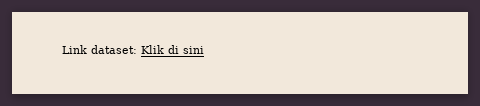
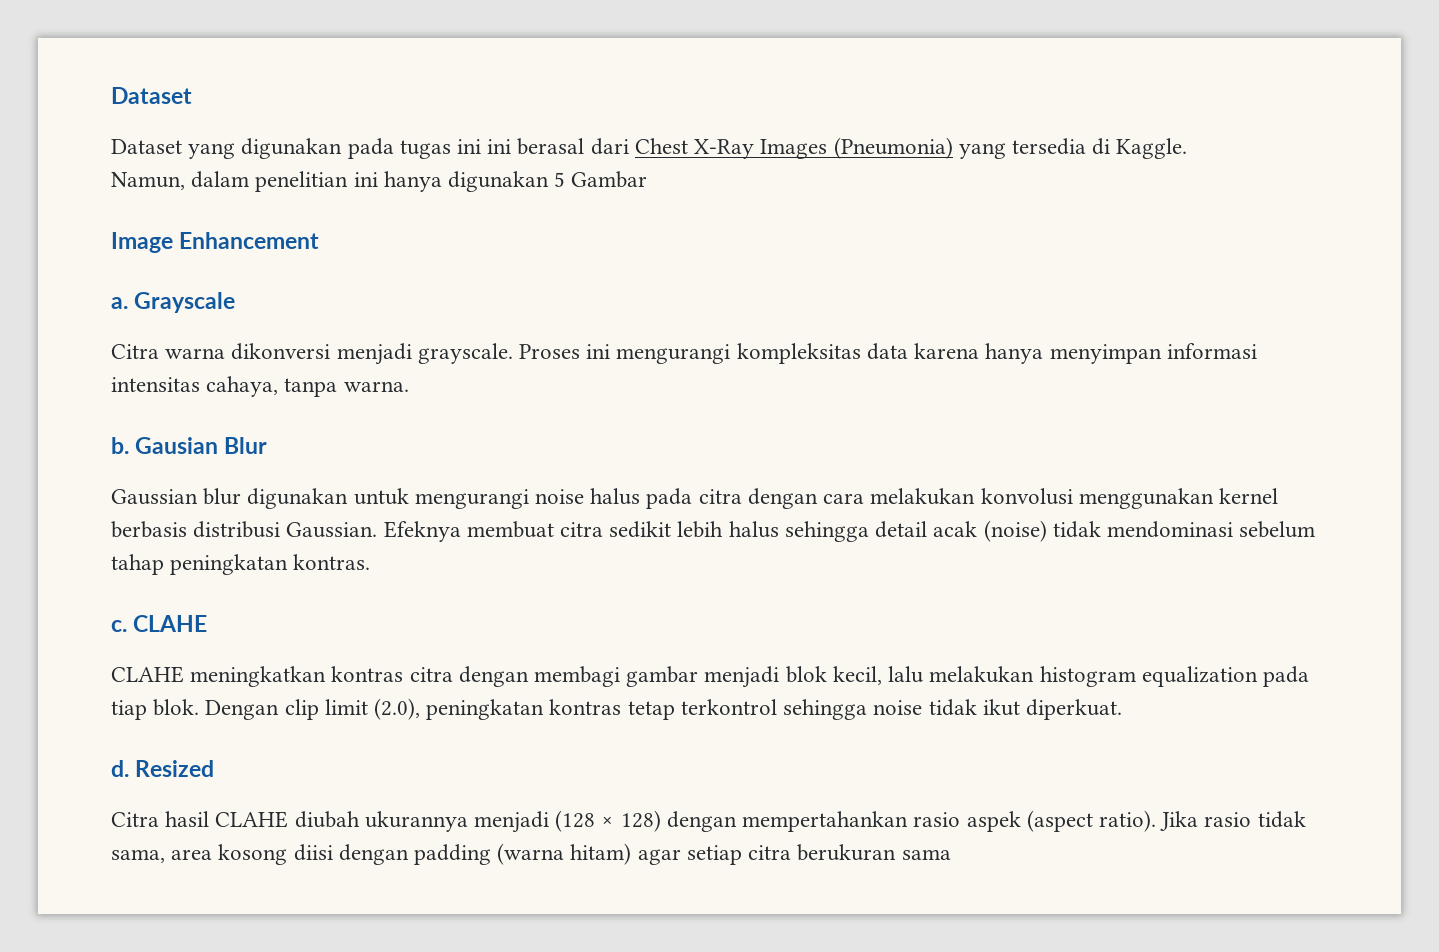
[62,45,204,54] Link dataset: Klik di sini -> [111,87,192,104] [111,137,1188,159] [111,171,648,192] [111,232,320,253] [111,292,236,313] [111,343,1257,365] [111,376,409,397] [111,437,268,454] [111,488,1278,509] [111,520,1316,542] [111,554,371,575] [111,615,208,632] [111,666,1309,688] [111,698,1122,720] [111,760,215,777] [111,810,1306,833] [111,843,951,865] Dataset // Dataset yang digunakan pada tugas ini ini berasal dari Chest X-Ray Images (Pneumonia) yang tersedia di Kaggle. // Namun, dalam penelitian ini hanya digunakan 5 Gambar // Image Enhancement // a. Grayscale // Citra warna dikonversi menjadi grayscale. Proses ini mengurangi kompleksitas data karena hanya menyimpan informasi intensitas cahaya, tanpa warna. // b. Gausian Blur // Gaussian blur digunakan untuk mengurangi noise halus pada citra dengan cara melakukan konvolusi menggunakan kernel berbasis distribusi Gaussian. Efeknya membuat citra sedikit lebih halus sehingga detail acak (noise) tidak mendominasi sebelum tahap peningkatan kontras. // c. CLAHE // CLAHE meningkatkan kontras citra dengan membagi gambar menjadi blok kecil, lalu melakukan histogram equalization pada tiap blok. Dengan clip limit (2.0), peningkatan kontras tetap terkontrol sehingga noise tidak ikut diperkuat. // d. Resized // Citra hasil CLAHE diubah ukurannya menjadi (128 × 128) dengan mempertahankan rasio aspek (aspect ratio). Jika rasio tidak sama, area kosong diisi dengan padding (warna hitam) agar setiap citra berukuran sama

